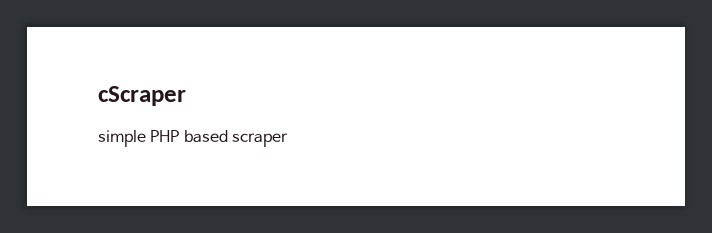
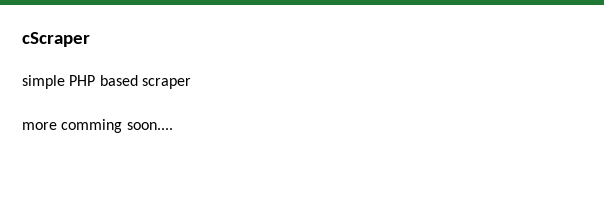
(288, 140) none -> [22,119,173,133] // more comming soon....

